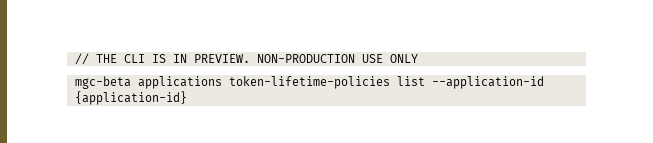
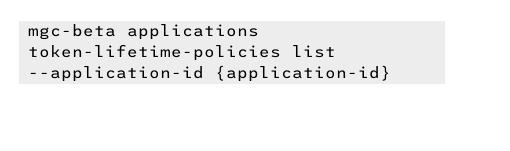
[74,53,418,65] // THE CLI IS IN PREVIEW. NON-PRODUCTION USE ONLY // -> (27, 32) none

